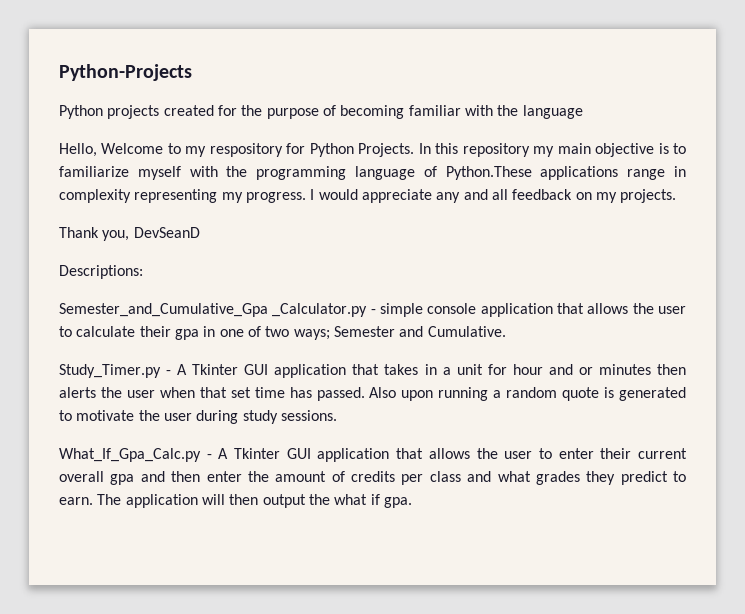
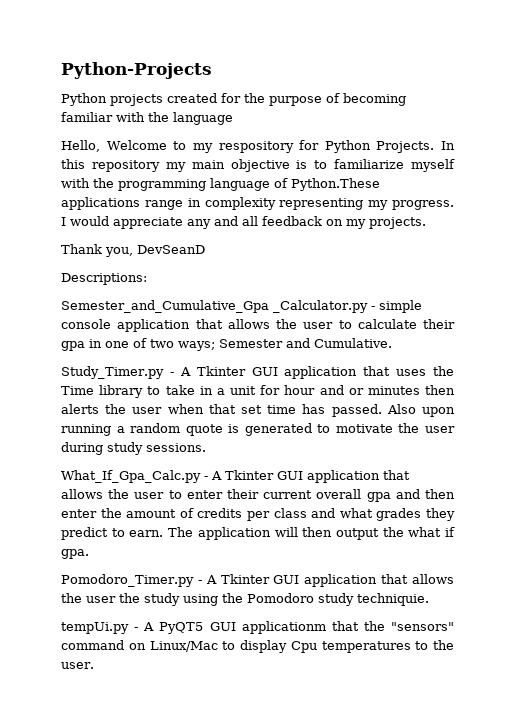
[384,364,419,375] takes -> [396,366,454,376] [61,385,195,398] uses the Time library to take
(412, 502) none -> [61,574,454,587] [61,593,429,606] [61,621,454,634] [61,640,454,653] [61,662,94,669] // Pomodoro_Timer.py - A Tkinter GUI application that allows the user the study using the Pomodoro study techniquie. // tempUi.py - A PyQT5 GUI applicationm that the "sensors" command on Linux/Mac to display Cpu temperatures to the user.

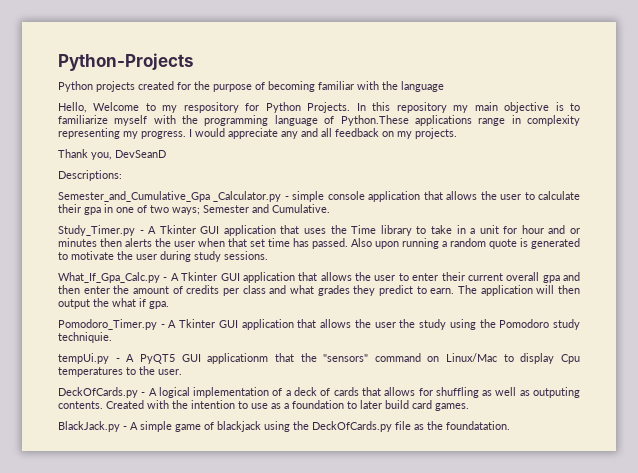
(94, 665) none -> [58,387,581,398] [58,400,469,411] [58,421,510,432] // DeckOfCards.py - A logical implementation of a deck of cards that allows for shuffling as well as outputing contents. Created with the intention to use as a foundation to later build card games. // BlackJack.py - A simple game of blackjack using the DeckOfCards.py file as the foundatation.

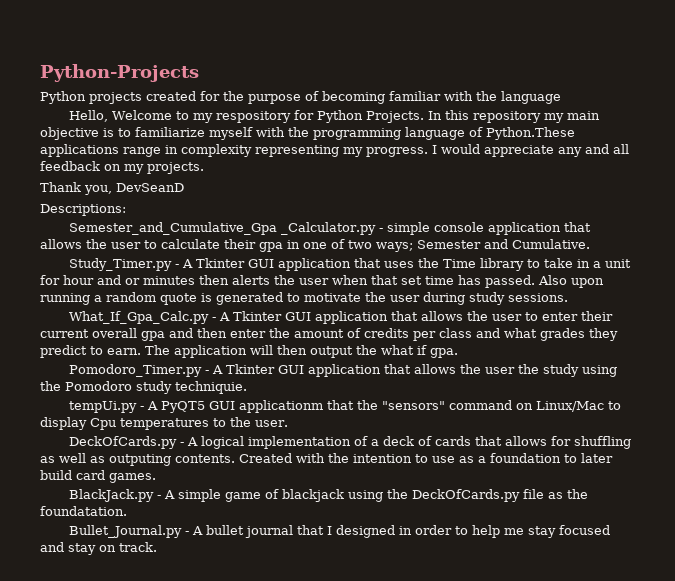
(510, 425) none -> [69,525,611,538] [40,542,157,555] // Bullet_Journal.py - A bullet journal that I designed in order to help me stay focused and stay on track.

